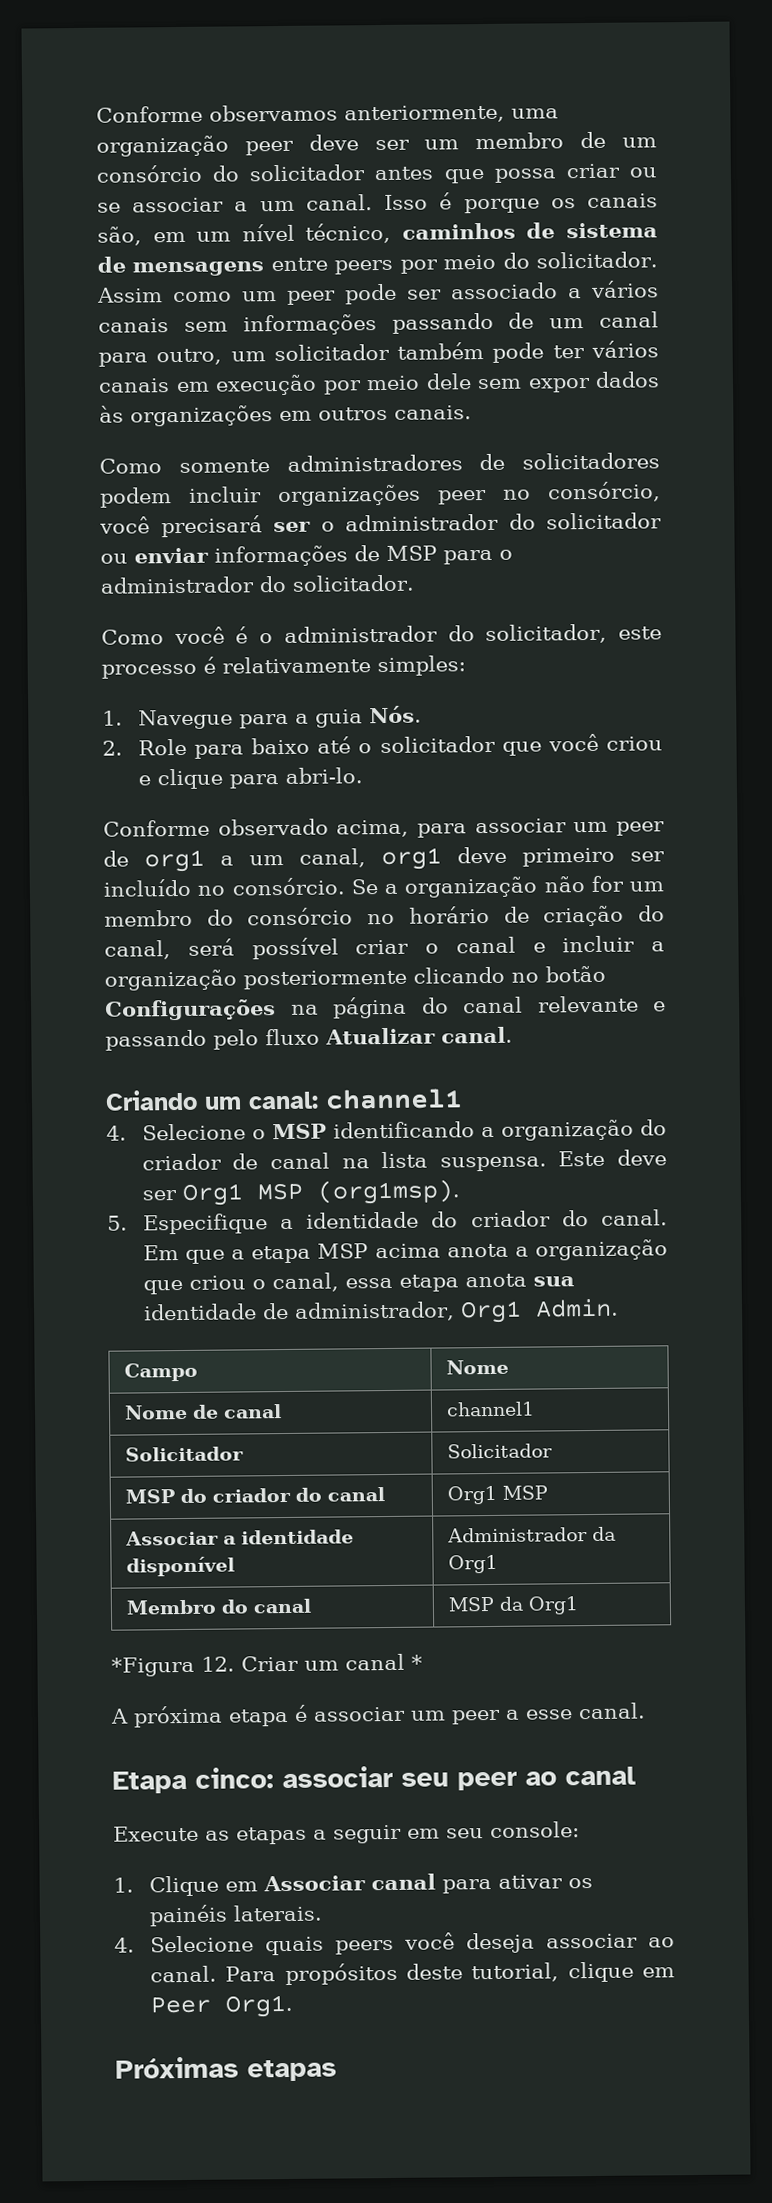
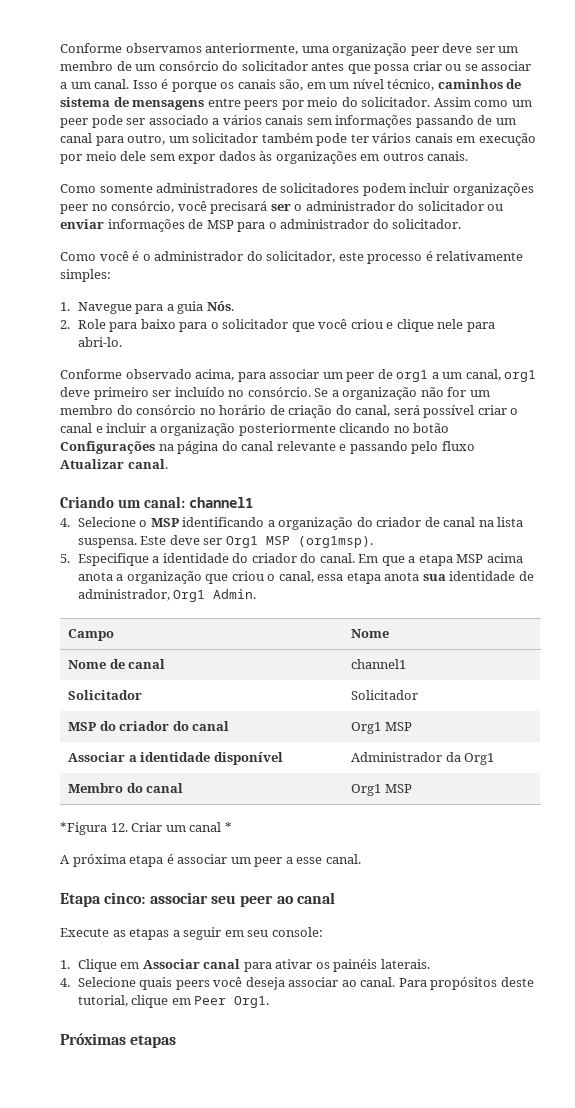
[317,736,352,754] até -> [179,322,208,332] para
(223, 779) none -> [437,319,464,329] nele
[448,1596,580,1615] MSP da Org1 -> [351,784,412,796] Org1 MSP

